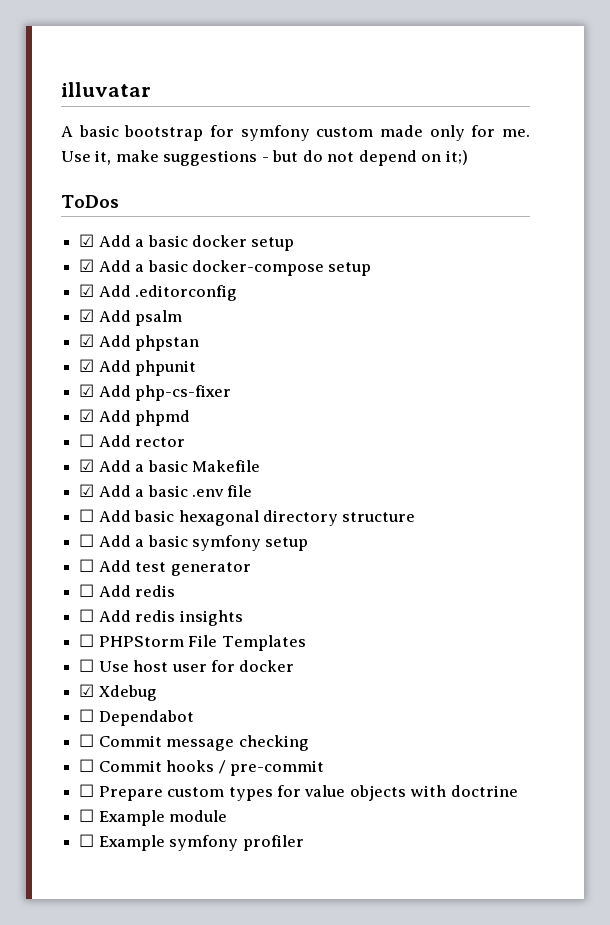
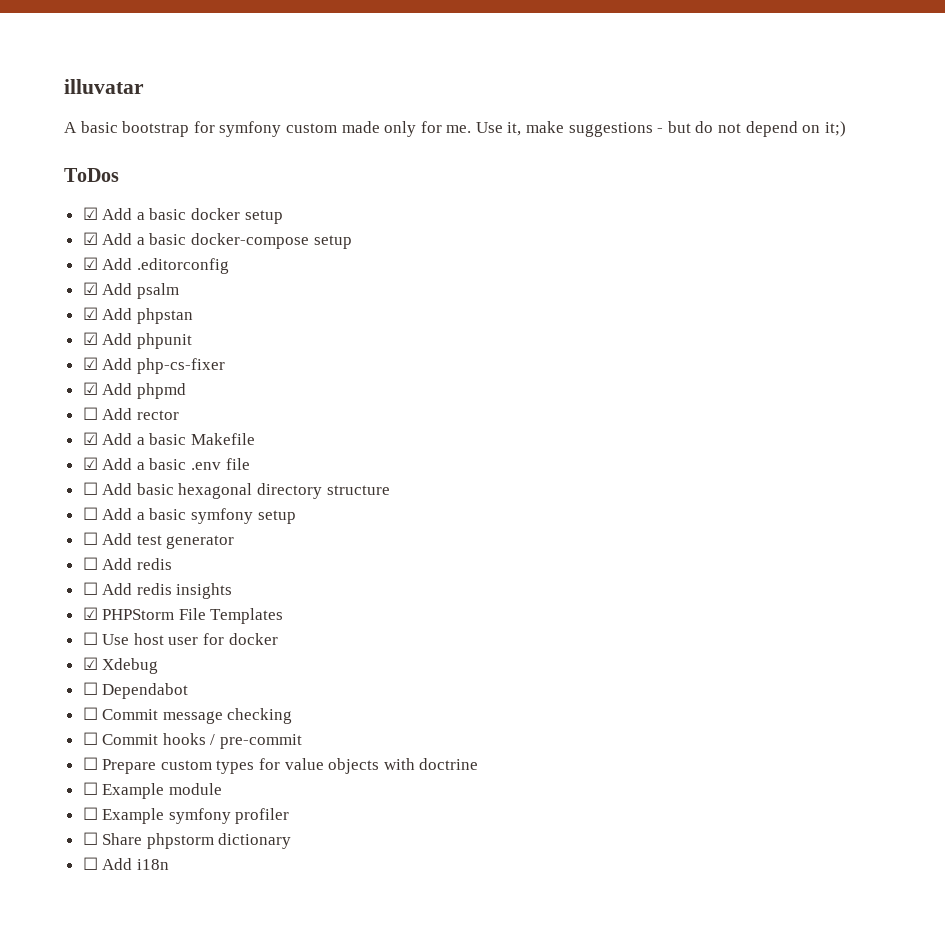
[79,634,95,647] ☐ -> [82,607,98,620] ☑
(304, 843) none -> [82,832,292,849] [82,857,169,870] // ☐ Share phpstorm dictionary // ☐ Add i18n

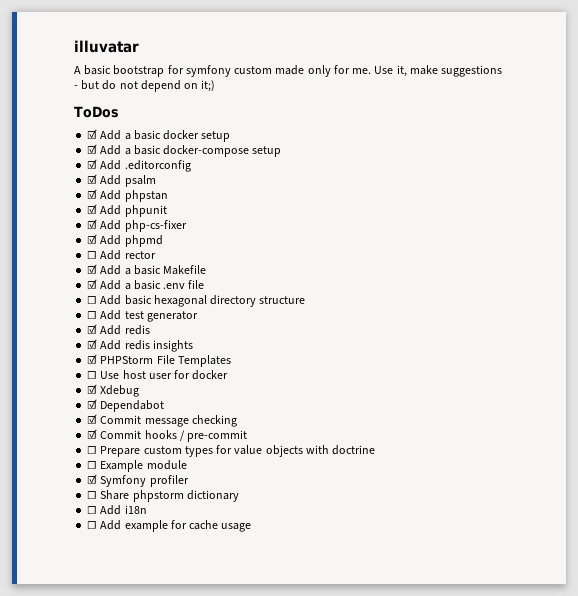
[82,507,296,524] // ☐ Add a basic symfony setup -> (306, 300) none
[82,557,98,570] ☐ -> [87,324,98,334] ☑
[82,582,98,595] ☐ -> [87,339,98,349] ☑
[82,682,98,695] ☐ -> [87,399,98,409] ☑
[82,707,98,720] ☐ -> [87,414,98,424] ☑
[82,732,98,745] ☐ -> [87,429,98,439] ☑
[82,807,231,824] ☐ Example symfony -> [87,474,147,487] ☑ Symfony
(169, 864) none -> [87,520,252,532] // ☐ Add example for cache usage

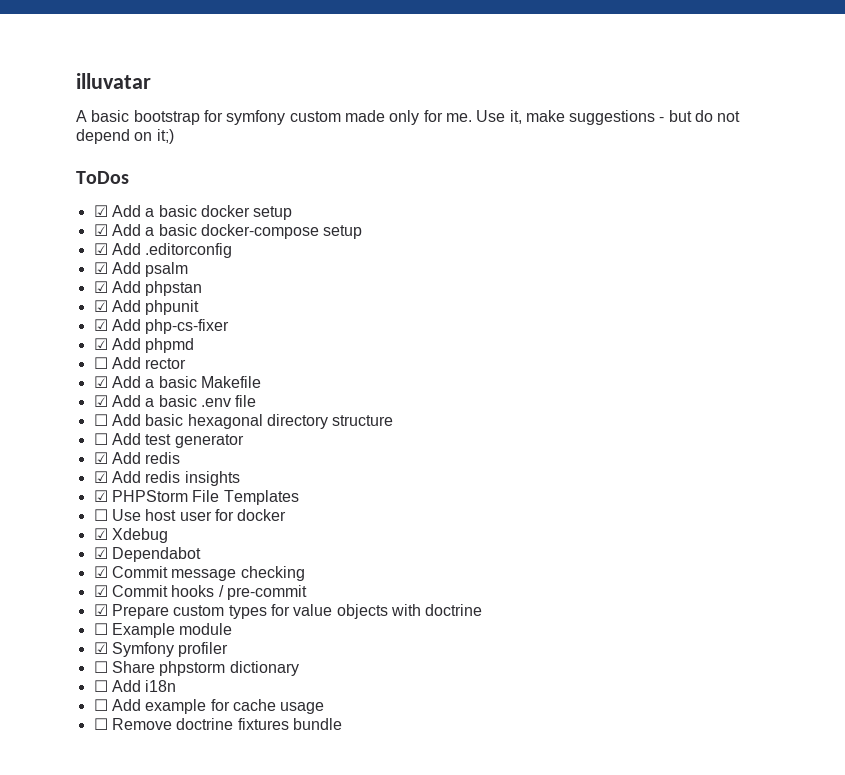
[87,446,98,454] ☐ -> [93,604,108,616] ☑
(252, 527) none -> [93,718,342,730] // ☐ Remove doctrine fixtures bundle

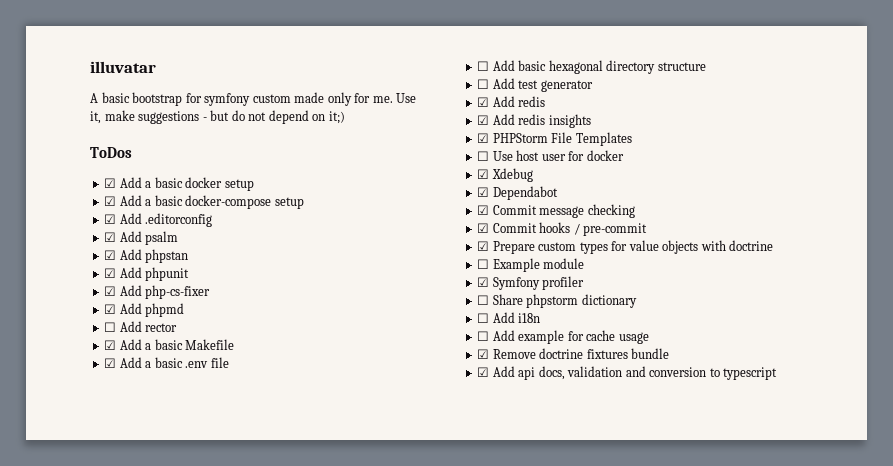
[93,718,108,730] ☐ -> [477,349,490,359] ☑
(342, 724) none -> [477,366,778,380] // ☑ Add api docs, validation and conversion to typescript

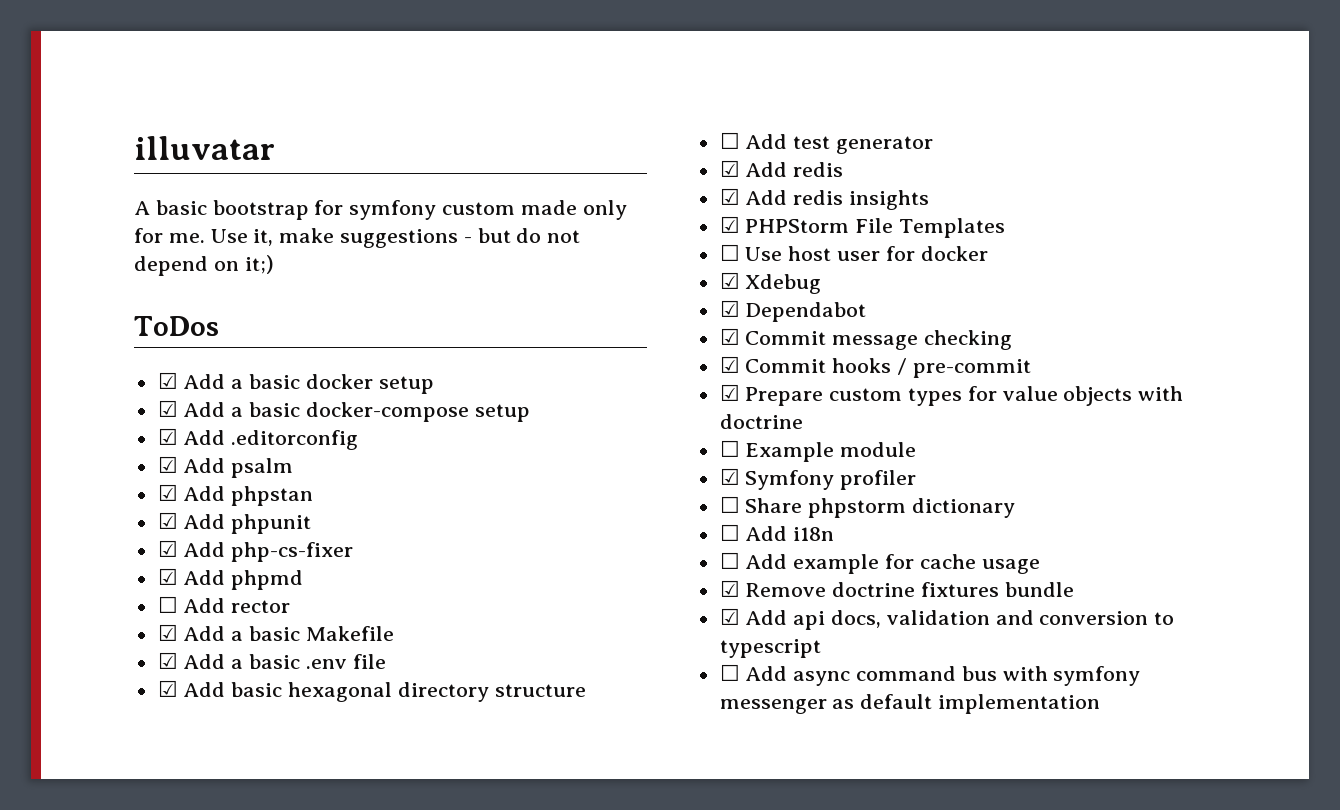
[477,61,490,71] ☐ -> [157,680,178,697] ☑
(778, 373) none -> [719,664,1141,686] [719,694,1101,714] // ☐ Add async command bus with symfony messenger as default implementation

